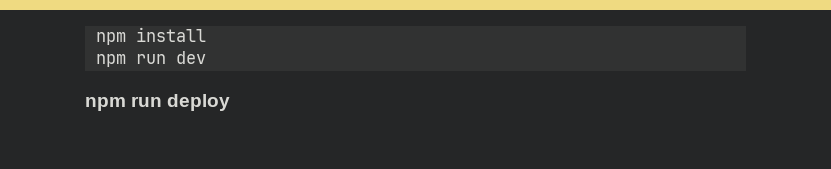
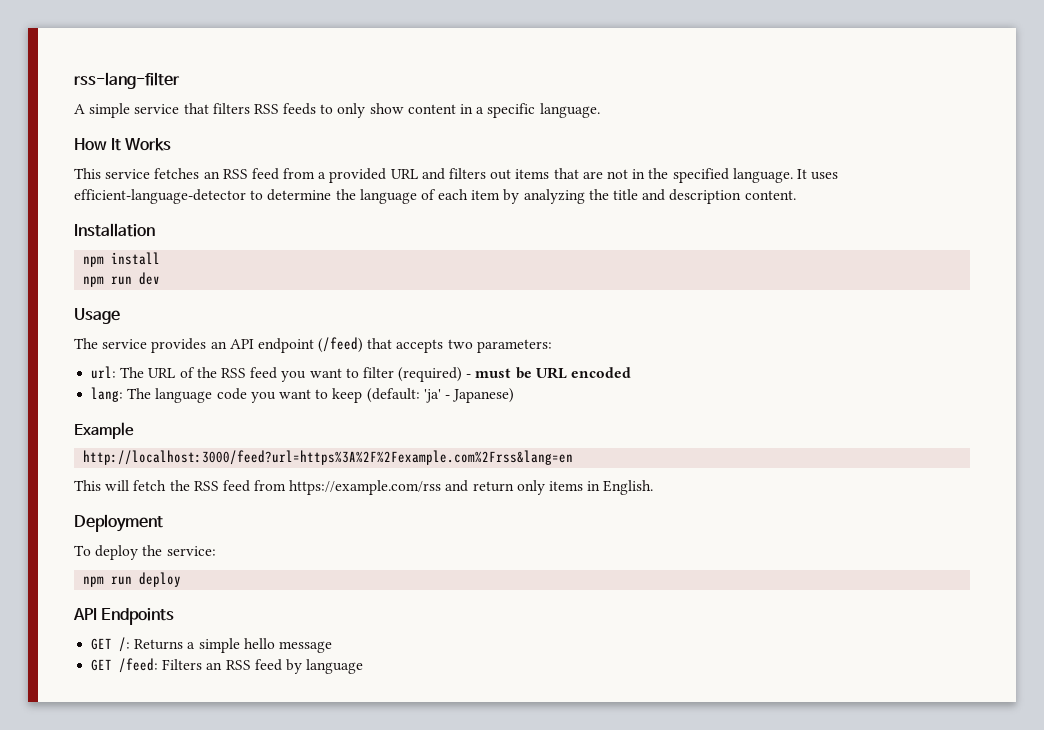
(96, 38) none -> [74,72,180,89] [74,103,600,118] [74,138,172,151] [74,168,839,183] [74,189,796,204] [74,223,155,237] rss-lang-filter // A simple service that filters RSS feeds to only show content in a specific language. // How It Works // This service fetches an RSS feed from a provided URL and filters out items that are not in the specified language. It uses efficient-language-detector to determine the language of each item by analyzing the title and description content. // Installation //
[85,94,231,111] npm run deploy -> [74,308,120,324] [74,337,552,353] [91,366,632,382] [91,387,515,403] [74,422,134,439] [83,450,574,465] [74,480,654,495] [74,514,163,532] [74,545,216,560] [83,572,182,587] [73,608,175,625] [91,637,332,653] [91,658,364,674] Usage // The service provides an API endpoint (/feed) that accepts two parameters: // url: The URL of the RSS feed you want to filter (required) - must be URL encoded // lang: The language code you want to keep (default: 'ja' - Japanese) // Example // http://localhost:3000/feed?url=https%3A%2F%2Fexample.com%2Frss&lang=en // This will fetch the RSS feed from https://example.com/rss and return only items in English. // Deployment // To deploy the service: // npm run deploy // API Endpoints // GET /: Returns a simple hello message // GET /feed: Filters an RSS feed by language

